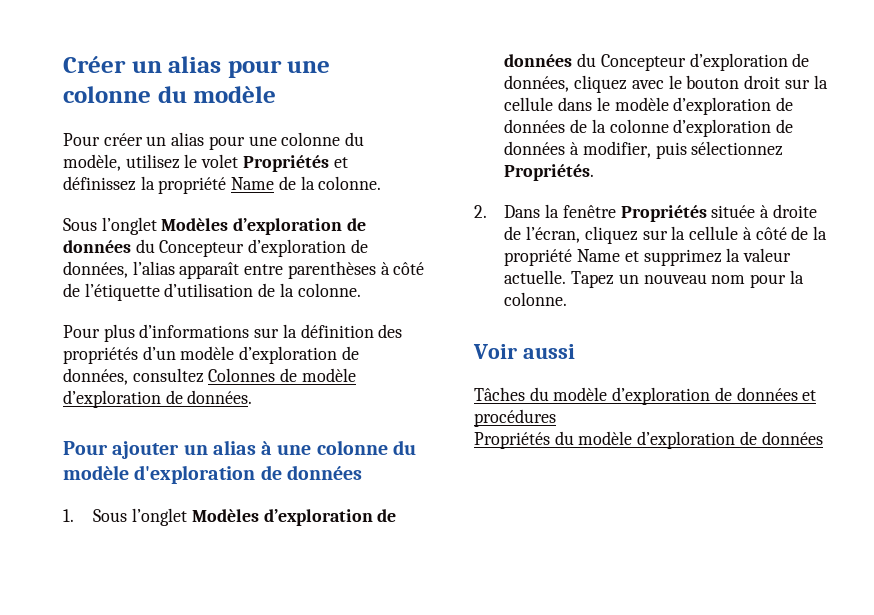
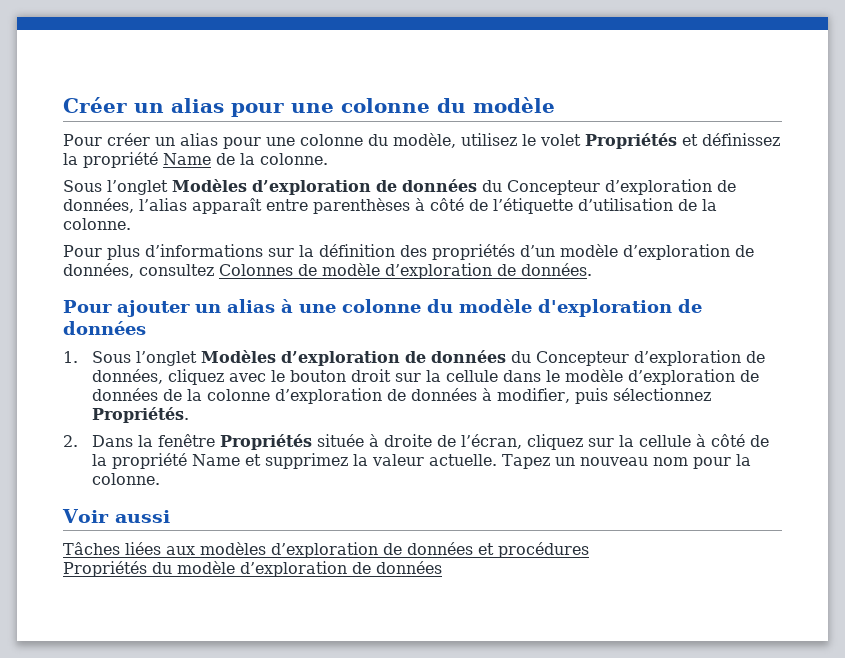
[529,387,608,401] du modèle -> [125,542,266,555] liées aux modèles

